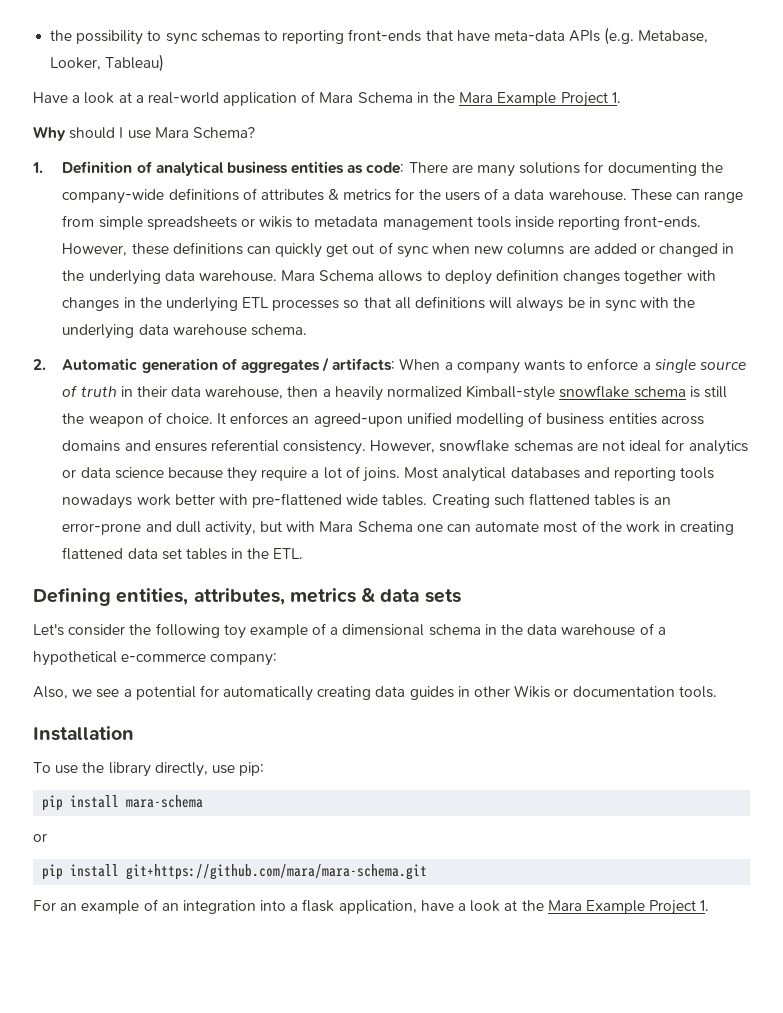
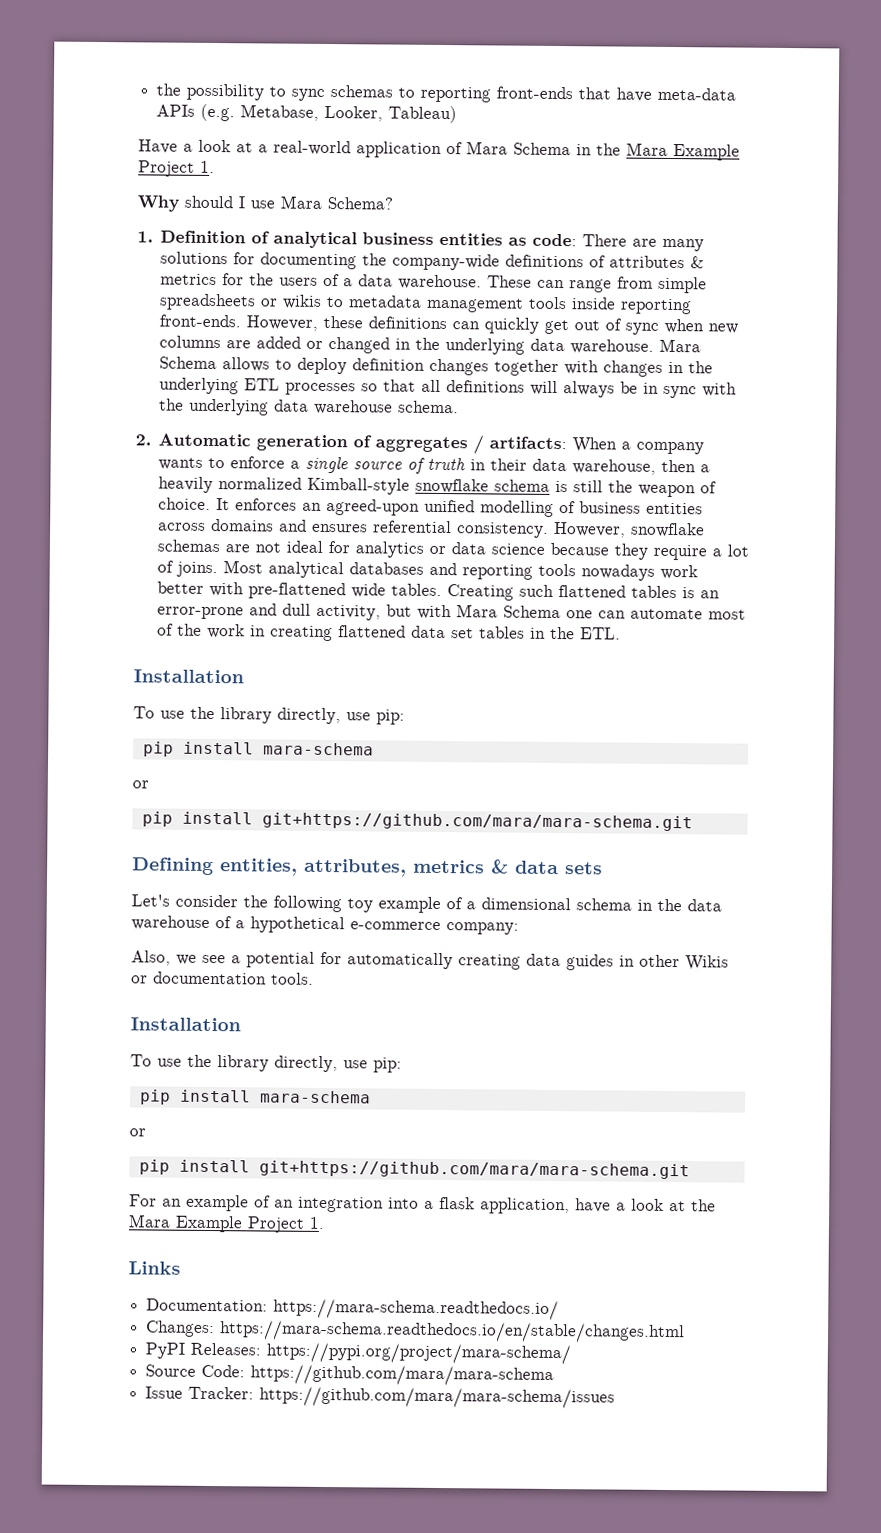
(304, 553) none -> [133,669,244,684] [133,706,405,725] [142,741,374,757] [132,780,149,789] [141,811,693,832] // Installation // To use the library directly, use pip: // pip install mara-schema // or // pip install git+https://github.com/mara/mara-schema.git
(710, 905) none -> [128,1261,181,1275] [146,1298,560,1321] [146,1320,686,1344] [145,1342,572,1365] [145,1364,555,1387] [145,1386,616,1409] // Links // Documentation: https://mara-schema.readthedocs.io/ // Changes: https://mara-schema.readthedocs.io/en/stable/changes.html // PyPI Releases: https://pypi.org/project/mara-schema/ // Source Code: https://github.com/mara/mara-schema // Issue Tracker: https://github.com/mara/mara-schema/issues

